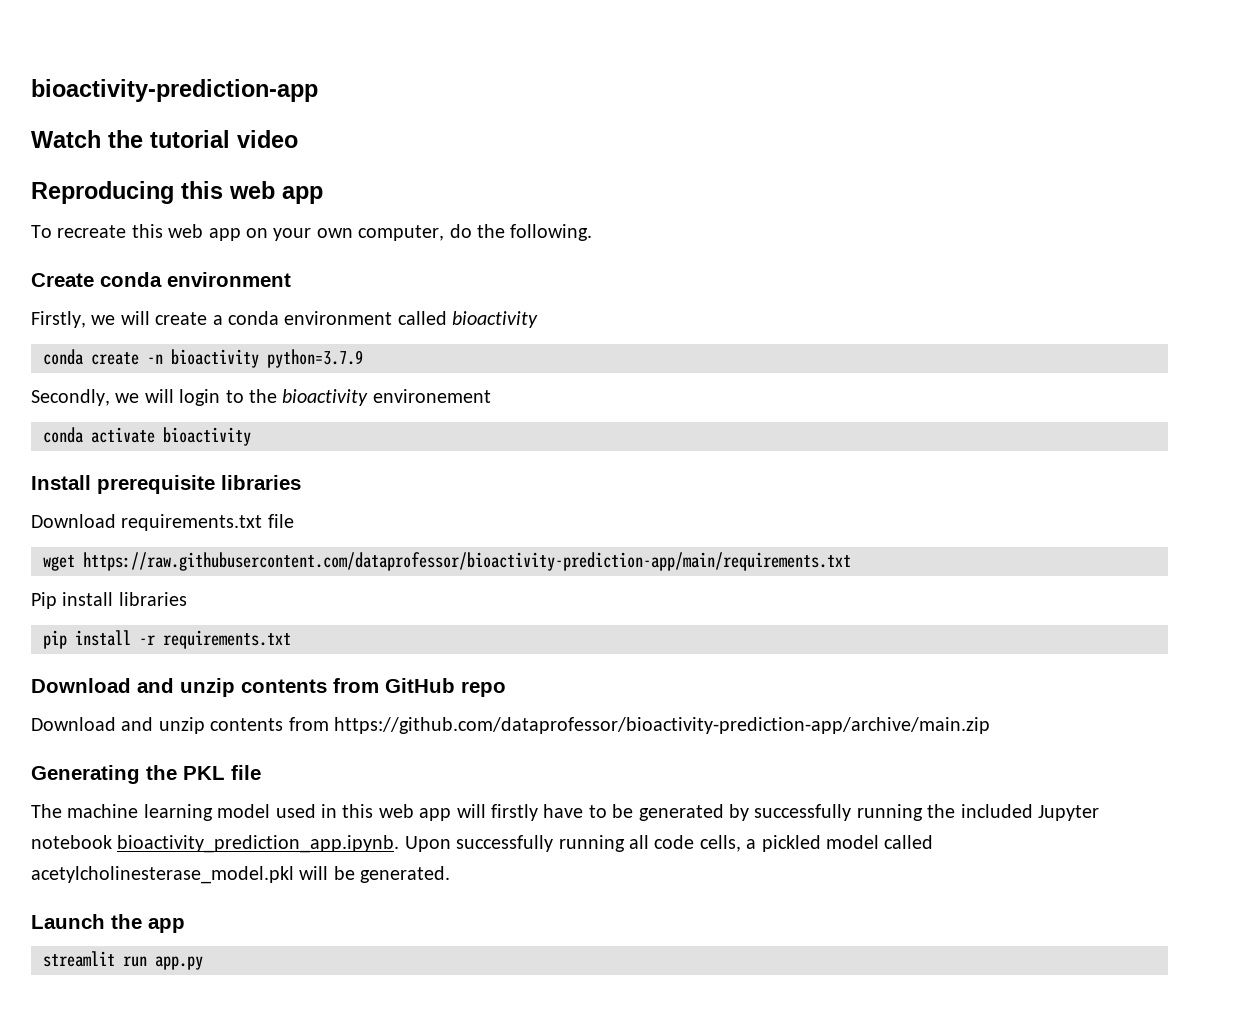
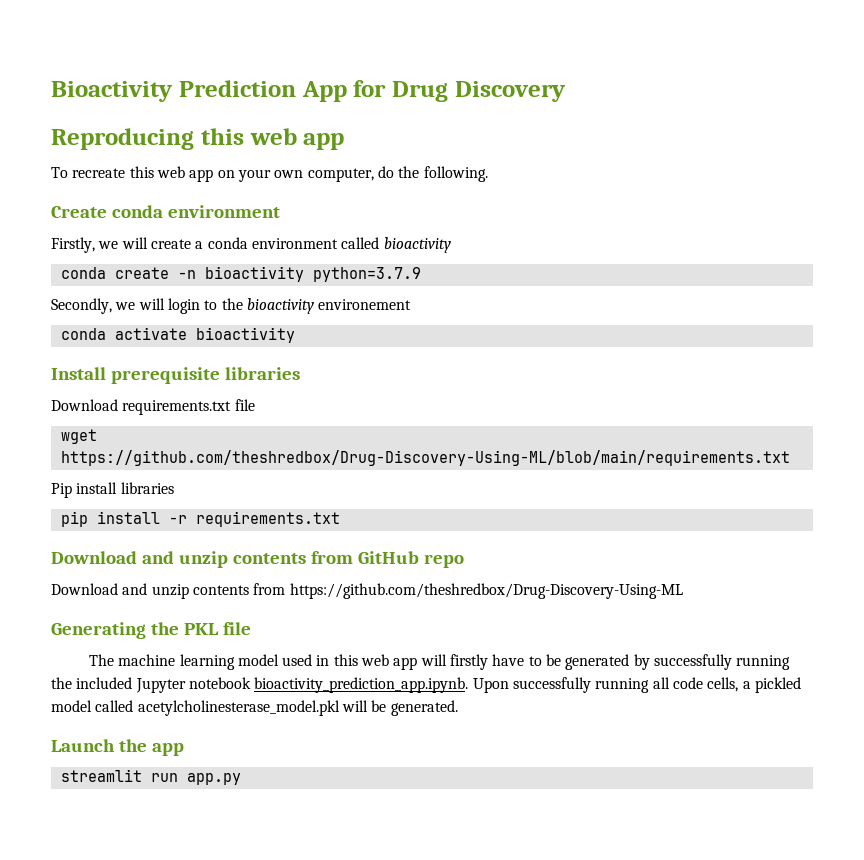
[31,79,318,102] [31,130,298,148] bioactivity-prediction-app // Watch the tutorial video -> [51,80,566,102] Bioactivity Prediction App for Drug Discovery
[83,552,851,571] https://raw.githubusercontent.com/dataprofessor/bioactivity-prediction-app/main/requirements.txt -> [60,450,790,466] https://github.com/theshredbox/Drug-Discovery-Using-ML/blob/main/requirements.txt
[334,717,990,734] https://github.com/dataprofessor/bioactivity-prediction-app/archive/main.zip -> [289,583,683,599] https://github.com/theshredbox/Drug-Discovery-Using-ML

